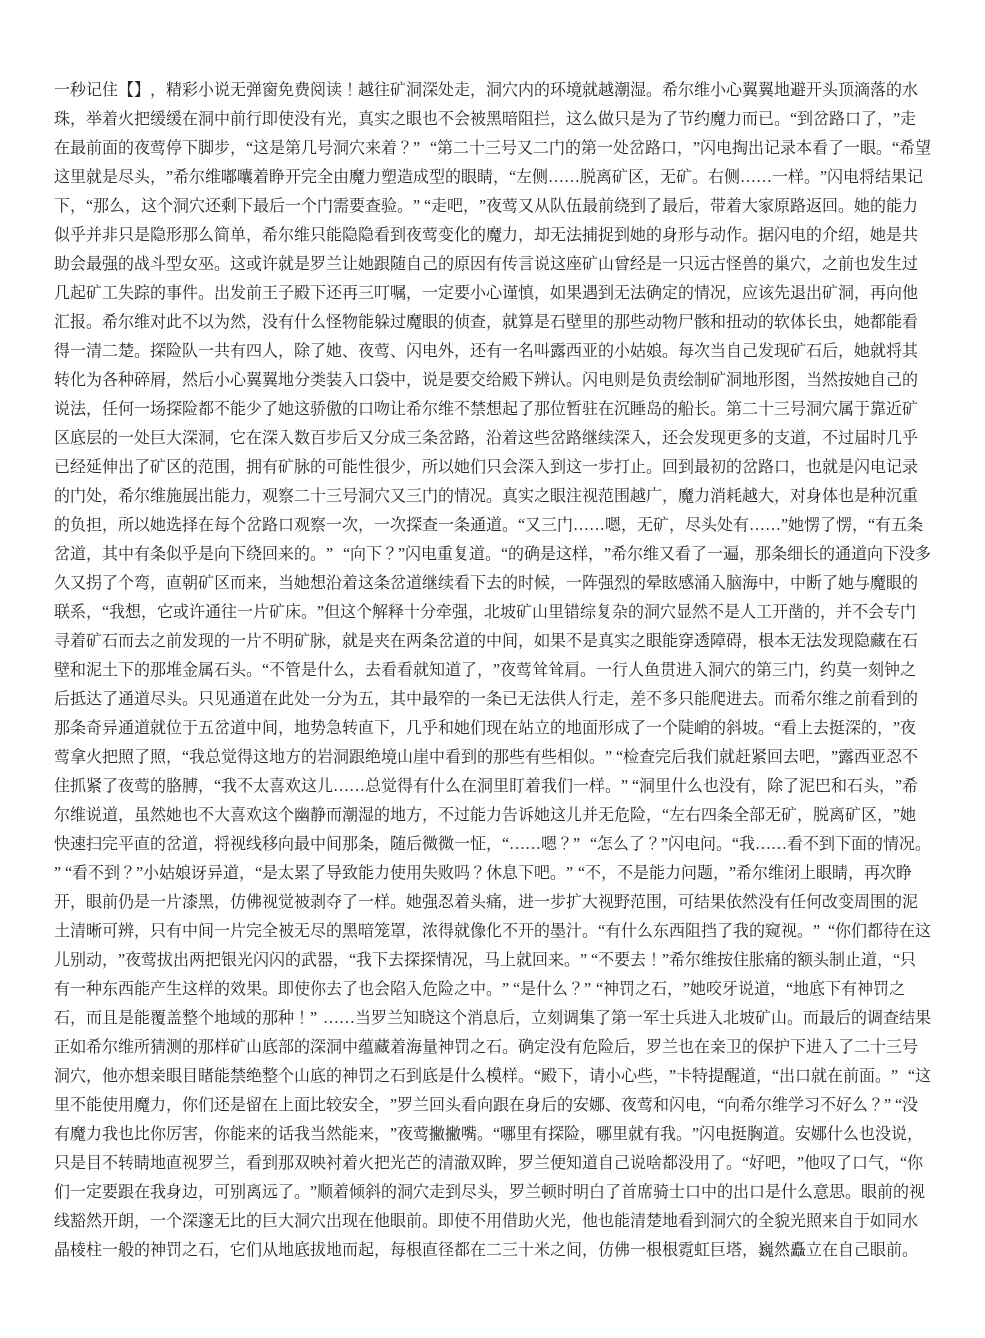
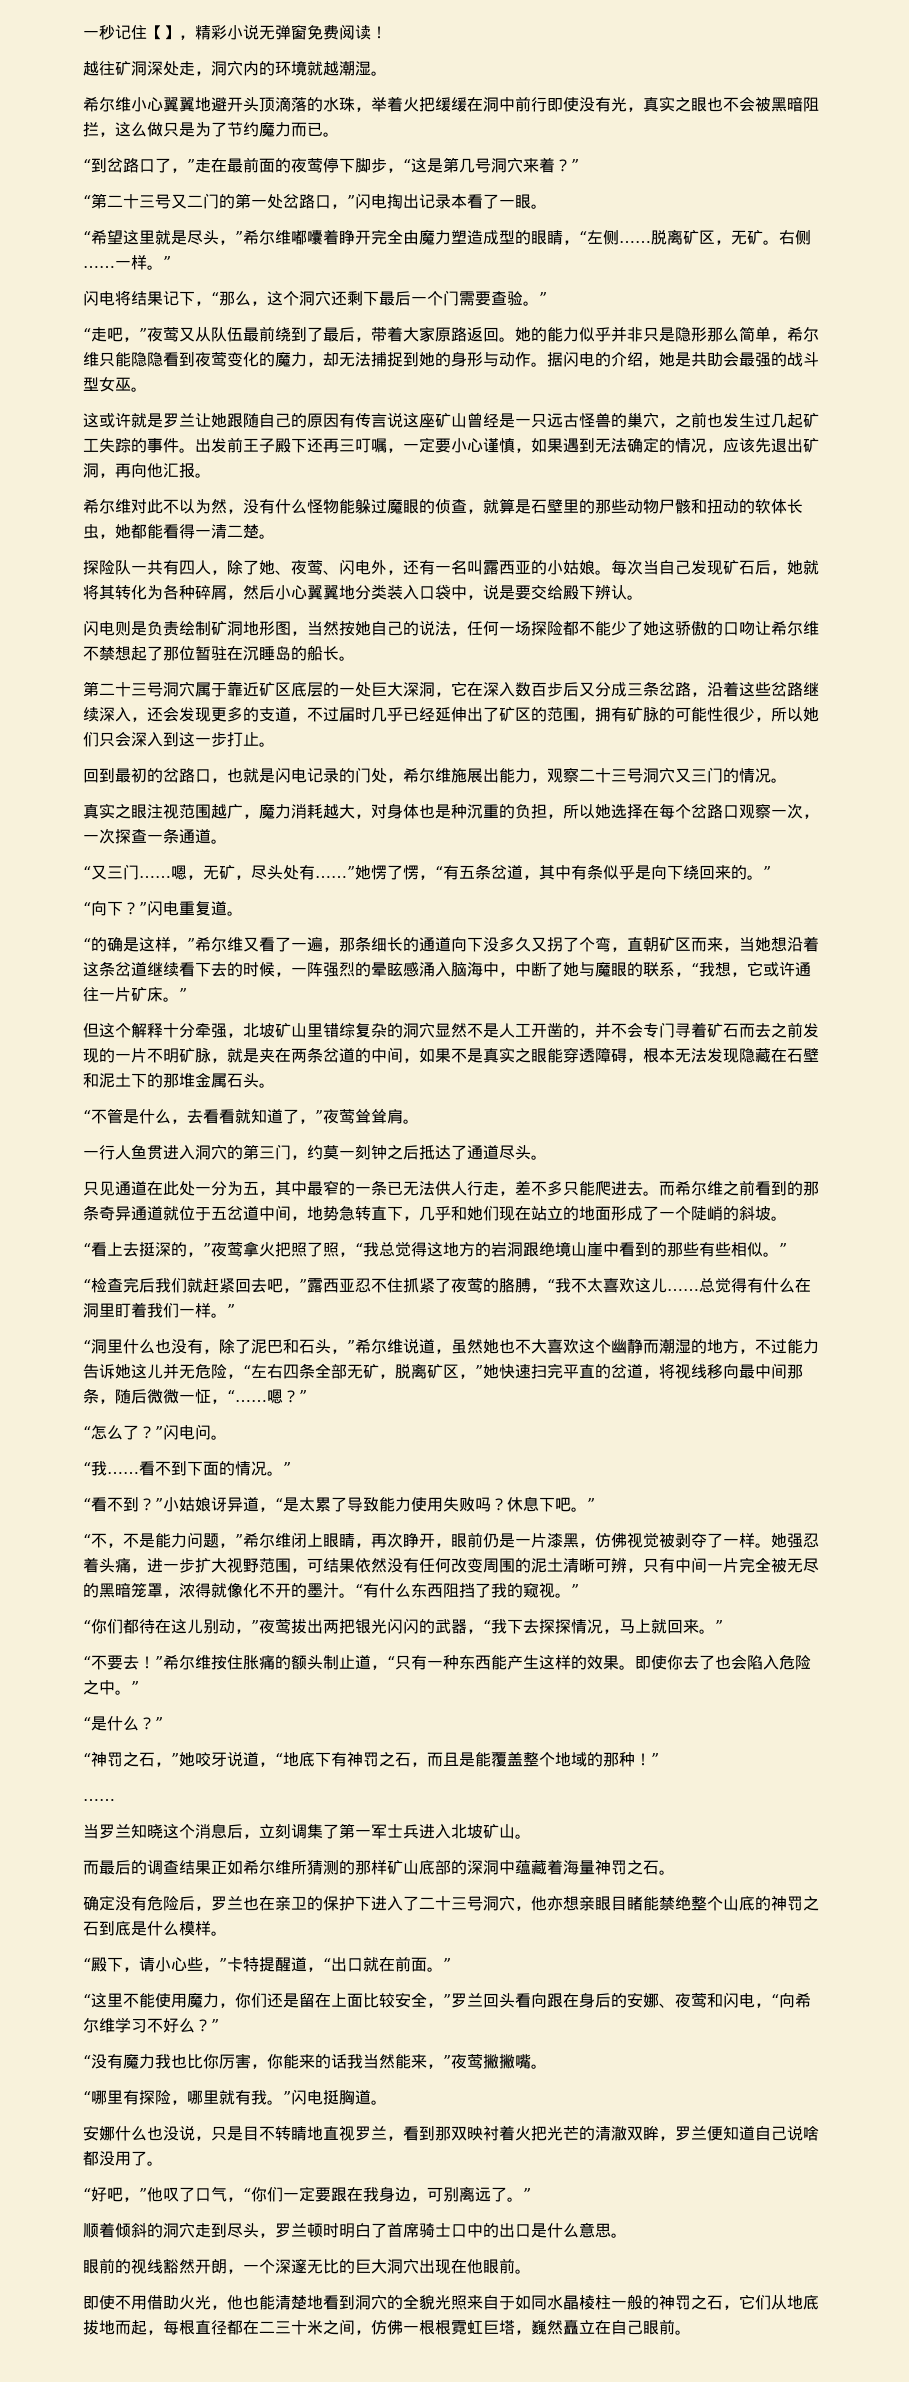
(358, 89) none -> (387, 32) //
(662, 94) none -> (387, 73) //
(790, 123) none -> (339, 134) //
(420, 147) none -> (579, 165) //
(892, 152) none -> (547, 206) //
(827, 176) none -> (171, 262) //
(420, 205) none -> (547, 298) //
(230, 268) none -> (147, 389) //
(102, 326) none -> (211, 475) //
(150, 355) none -> (275, 536) //
(582, 384) none -> (643, 597) //
(726, 413) none -> (355, 658) //
(662, 471) none -> (275, 744) //
(502, 500) none -> (787, 780) //
(518, 529) none -> (227, 841) //
(333, 553) none -> (771, 872) //
(501, 558) none -> (243, 913) //
(324, 611) none -> (187, 994) //
(262, 674) none -> (275, 1085) //
(596, 674) none -> (419, 1121) //
(198, 703) none -> (547, 1157) //
(774, 732) none -> (787, 1218) //
(612, 756) none -> (787, 1249) //
(628, 785) none -> (235, 1310) //
(580, 843) none -> (307, 1396) //
(732, 848) none -> (227, 1437) //
(61, 872) none -> (291, 1468) //
(574, 872) none -> (595, 1504) //
(820, 930) none -> (579, 1590) //
(587, 959) none -> (723, 1626) //
(509, 988) none -> (139, 1687) //
(592, 988) none -> (163, 1723) //
[322,1021,355,1023] …… -> [83,1799,115,1801] // …… //
(803, 1022) none -> (531, 1836) //
(518, 1051) none -> (675, 1872) //
(534, 1080) none -> (227, 1933) //
(898, 1075) none -> (451, 1964) //
(891, 1104) none -> (219, 2025) //
(493, 1138) none -> (547, 2066) //
(795, 1138) none -> (387, 2102) //
(742, 1167) none -> (163, 2163) //
(317, 1191) none -> (531, 2194) //
(861, 1196) none -> (627, 2235) //
(438, 1225) none -> (531, 2271) //

